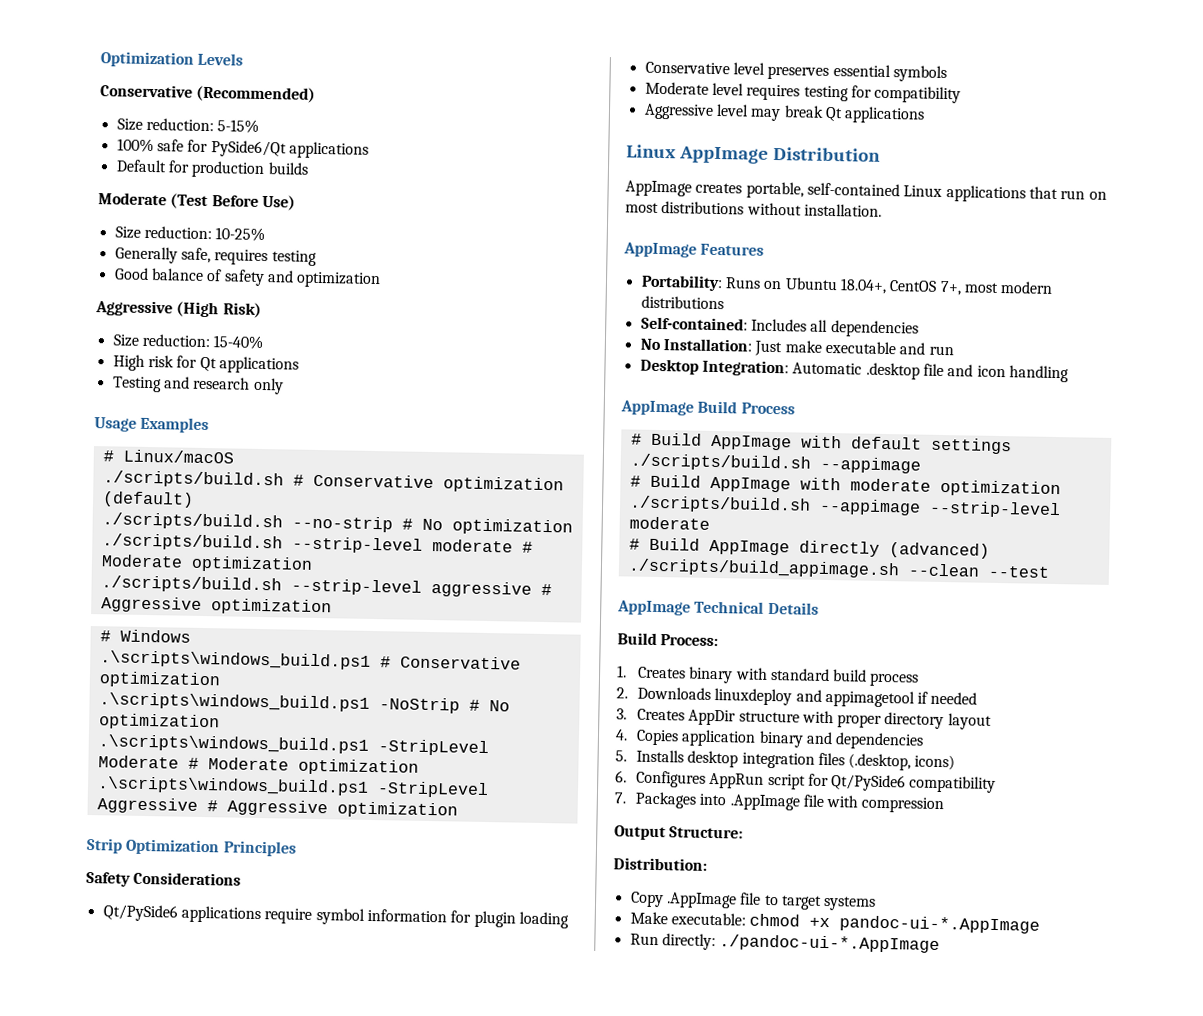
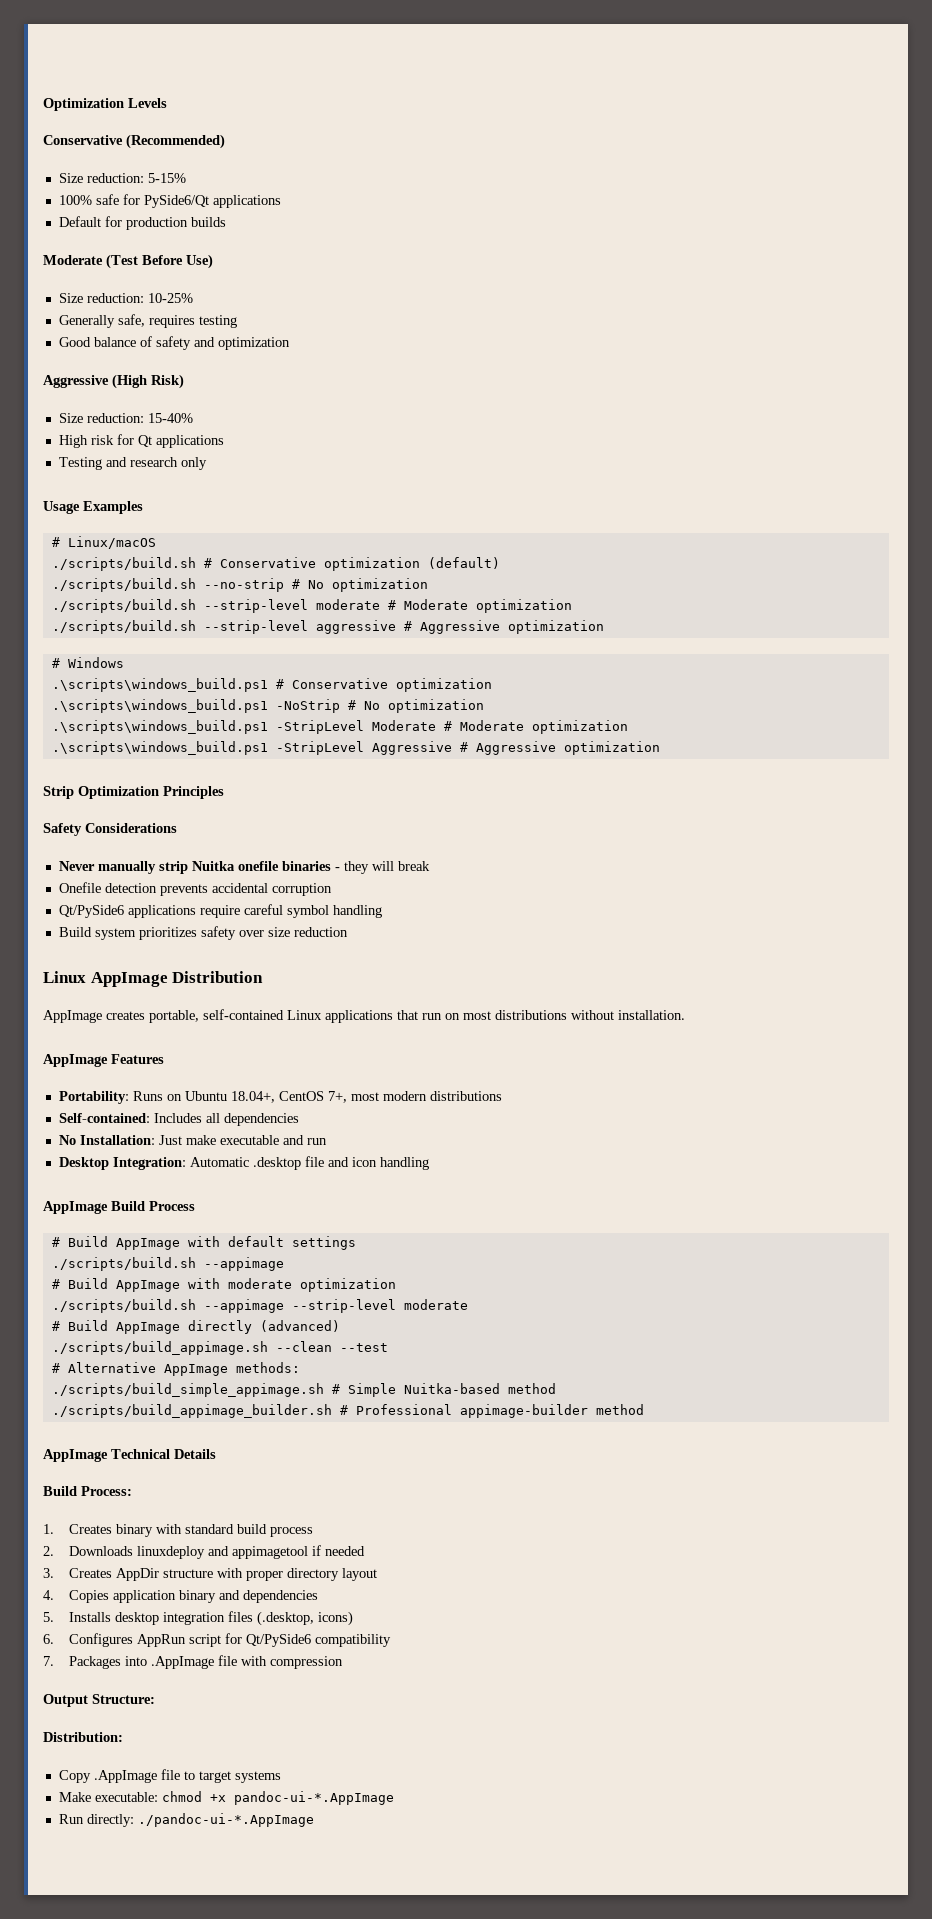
[102,904,569,929] [644,61,947,83] [644,81,962,104] [643,103,926,124] Qt/PySide6 applications require symbol information for plugin loading // Conservative level preserves essential symbols // Moderate level requires testing for compatibility // Aggressive level may break Qt applications -> [58,861,430,874] [58,882,332,896] [58,904,382,918] [58,926,348,940] Never manually strip Nuitka onefile binaries - they will break // Onefile detection prevents accidental corruption // Qt/PySide6 applications require careful symbol handling // Build system prioritizes safety over size reduction
(1050, 571) none -> [51,1362,300,1376] [51,1383,556,1397] [51,1404,644,1418] // # Alternative AppImage methods: // ./scripts/build_simple_appimage.sh # Simple Nuitka-based method // ./scripts/build_appimage_builder.sh # Professional appimage-builder method

